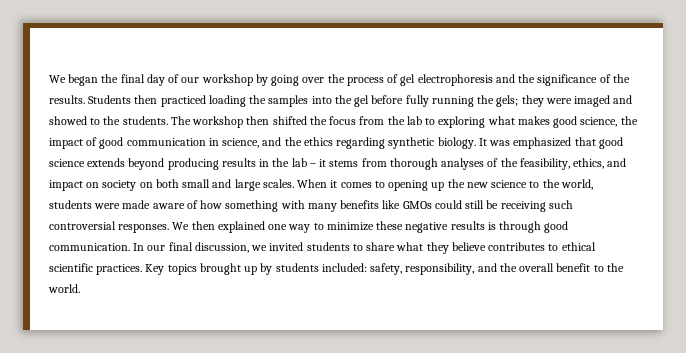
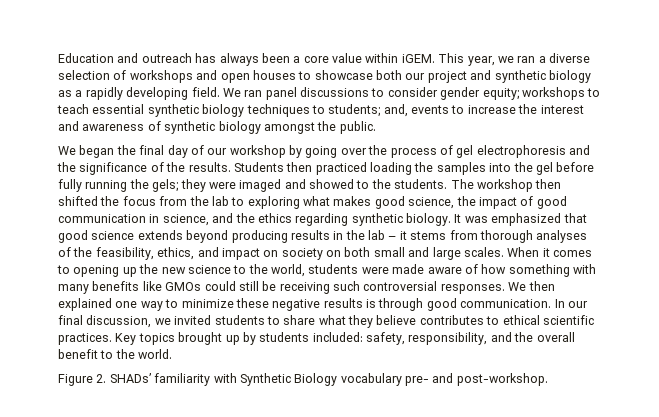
(49, 79) none -> [58,53,590,66] [58,70,591,83] [58,87,601,100] [57,104,584,117] [58,121,376,134] Education and outreach has always been a core value within iGEM. This year, we ran a diverse selection of workshops and open houses to showcase both our project and synthetic biology as a rapidly developing field. We ran panel discussions to consider gender equity; workshops to teach essential synthetic biology techniques to students; and, events to increase the interest and awareness of synthetic biology amongst the public. //
(80, 288) none -> [58,373,548,386] // Figure 2. SHADs’ familiarity with Synthetic Biology vocabulary pre- and post-workshop.

